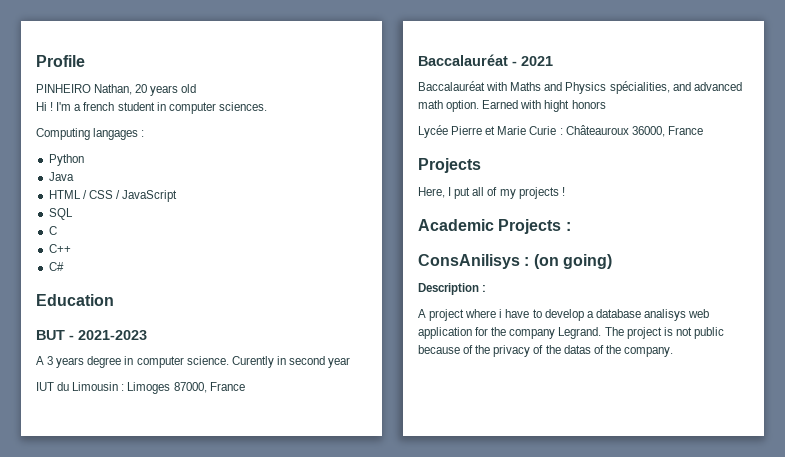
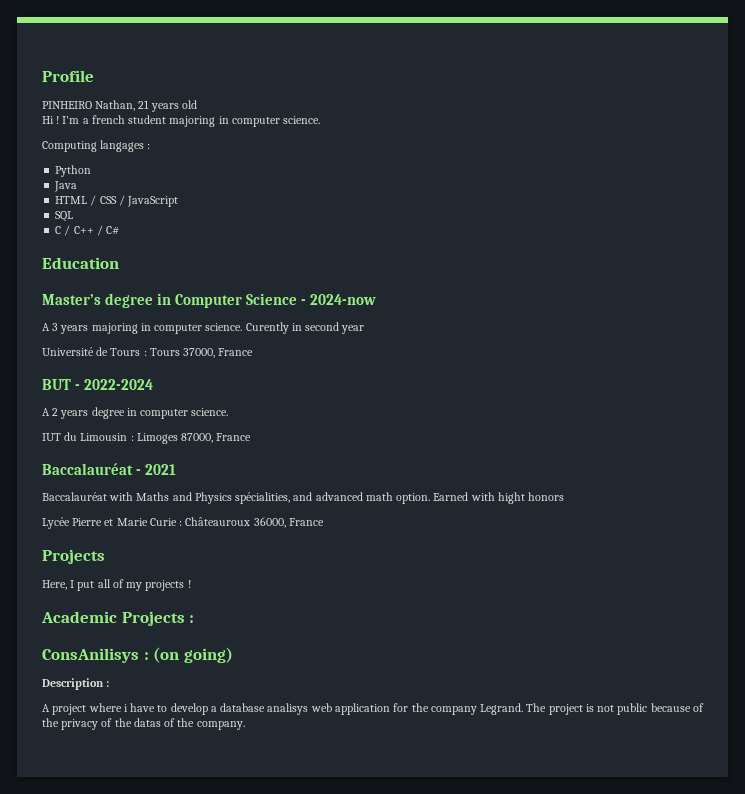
[135,84,148,93] 20 -> [138,100,150,109] 21
[156,102,267,114] in computer sciences. -> [169,116,321,127] majoring in computer science.
(57, 230) // -> [64,225,71,236] /
(71, 248) // -> [96,225,103,236] /
[36,330,147,340] BUT - 2021-2023 -> [42,293,377,308] Master’s degree in Computer Science - 2024-now
[87,356,122,368] degree -> [91,323,138,334] majoring
(351, 362) none -> [42,347,254,358] [42,379,154,390] [42,407,229,419] // Université de Tours : Tours 37000, France // BUT - 2022-2024 // A 2 years degree in computer science.

